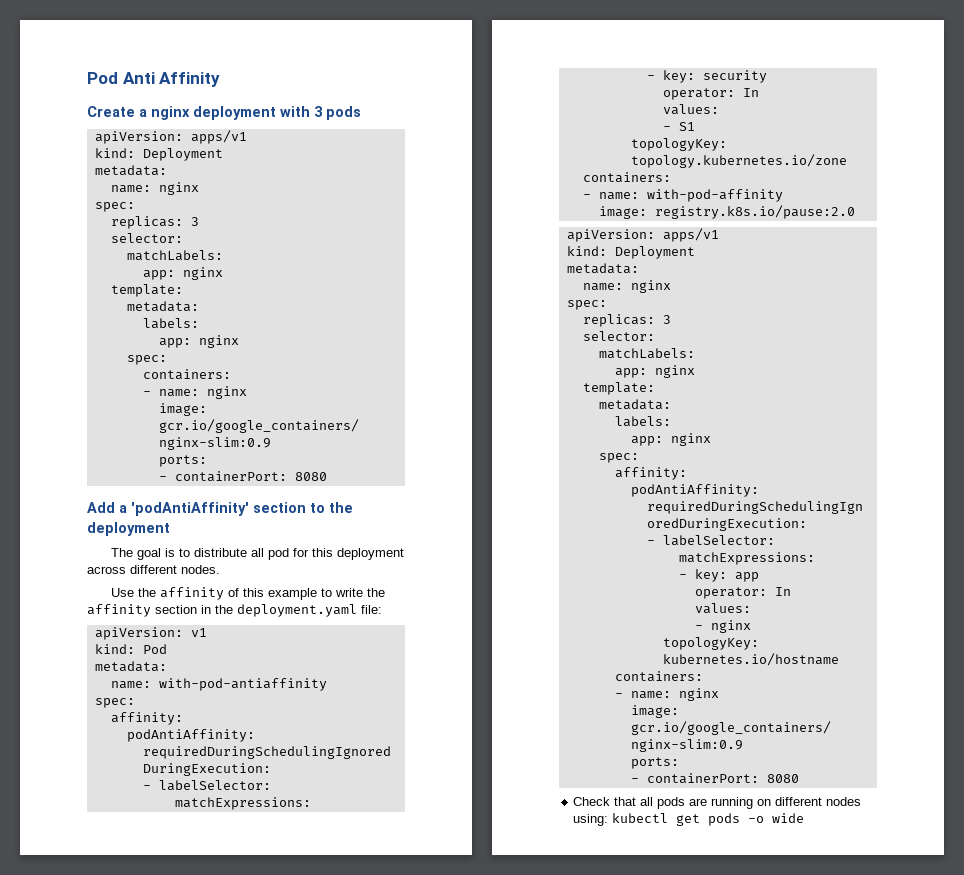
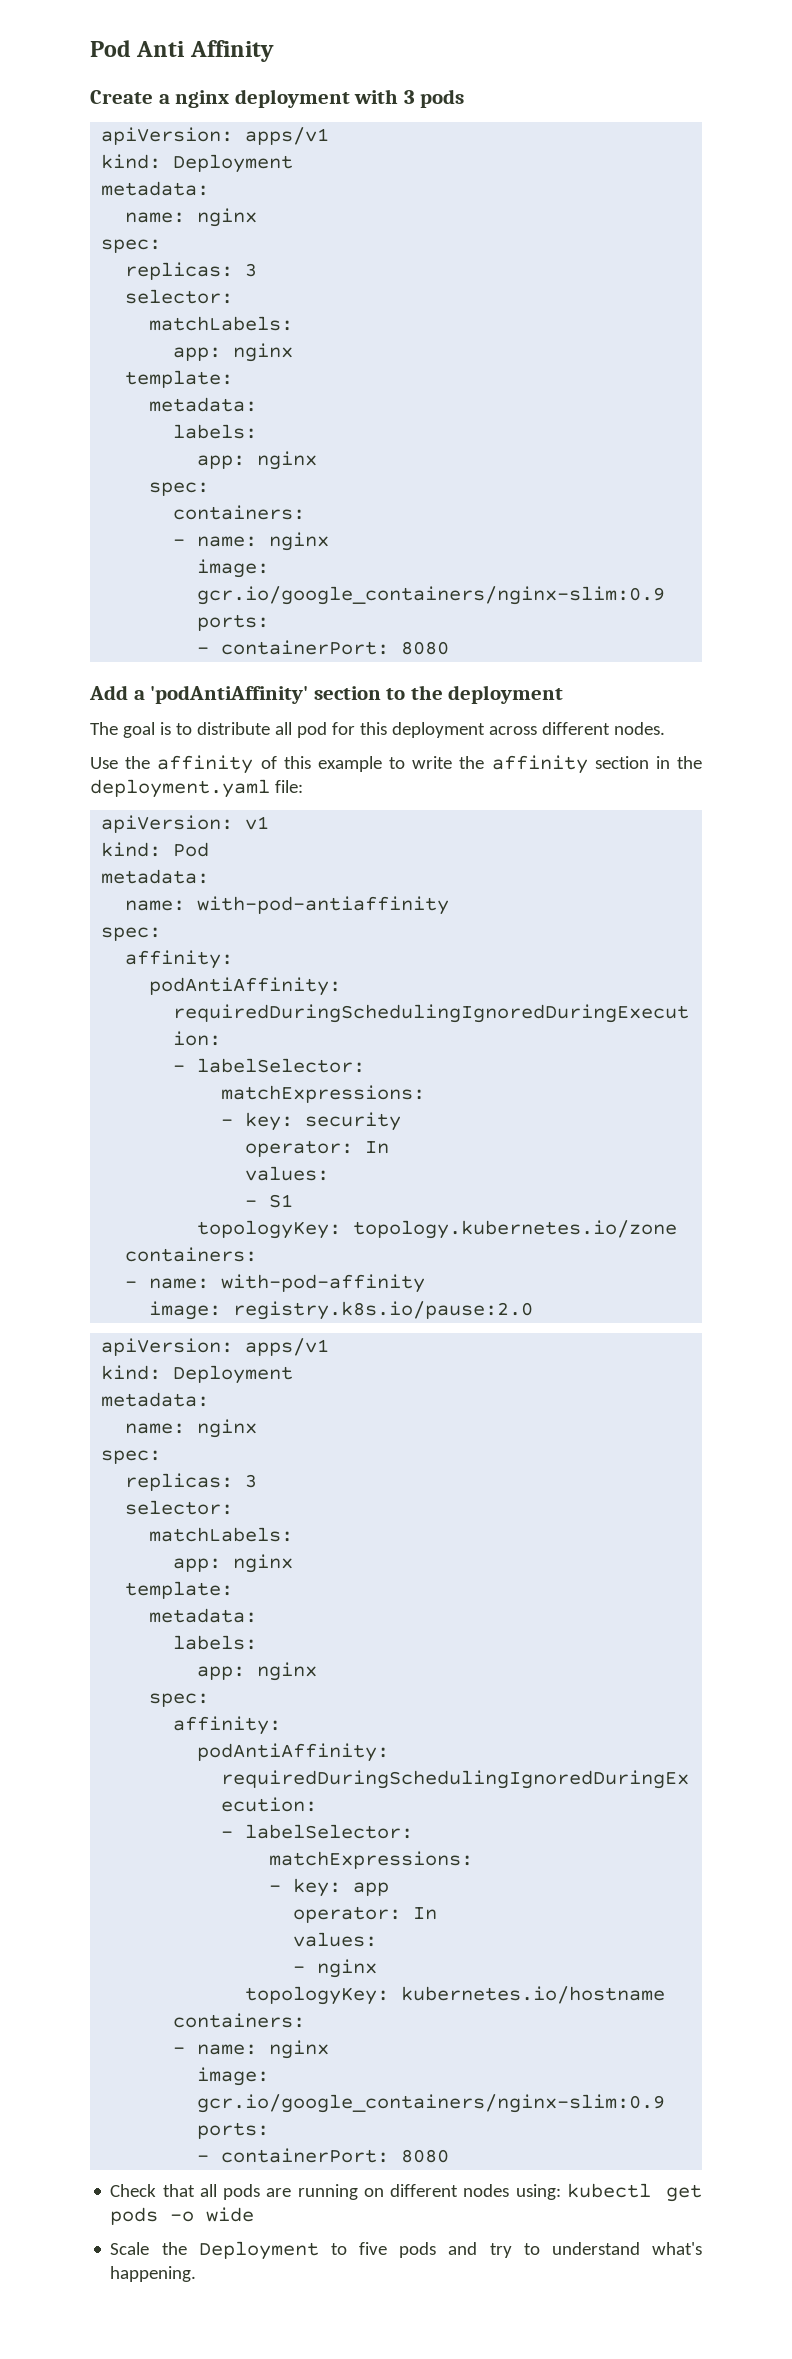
(805, 818) none -> [110,2241,702,2260] [110,2266,197,2282] // Scale the Deployment to five pods and try to understand what's happening.

